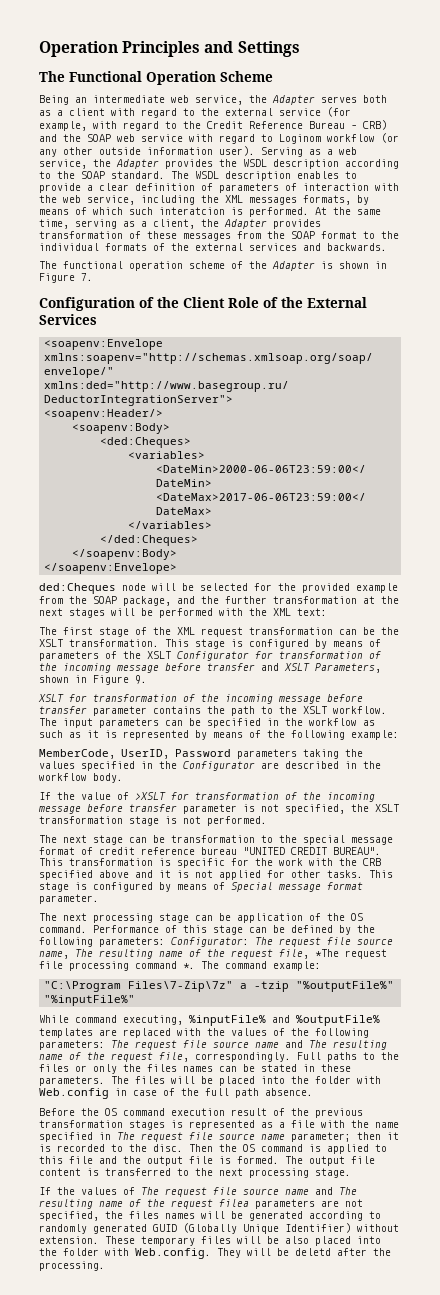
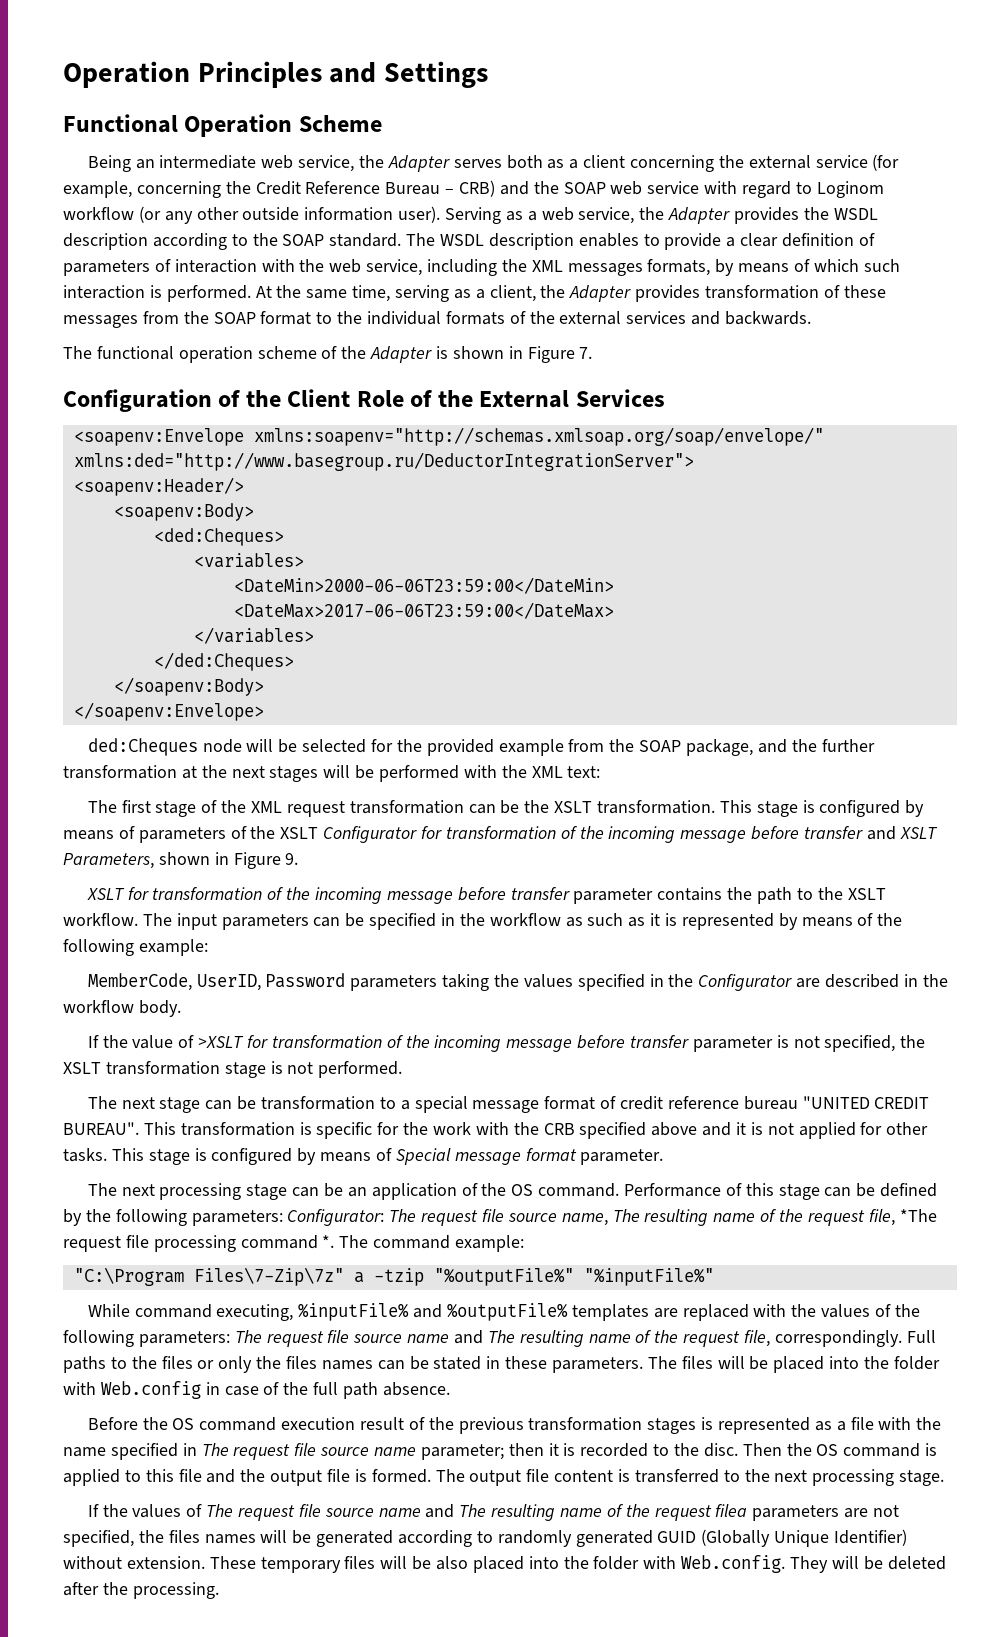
[39,71,65,82] The -> (488, 74) none
[111,108,195,118] with regard to -> [630,155,715,172] concerning
[93,121,177,131] with regard to -> [136,181,221,198] concerning
[159,207,225,215] interatcion -> [63,285,145,299] interaction
[279,835,297,843] the -> [400,1100,410,1110] a
(231, 917) none -> [347,1187,367,1197] an
[295,1248,331,1256] deletd -> [887,1556,946,1570] deleted

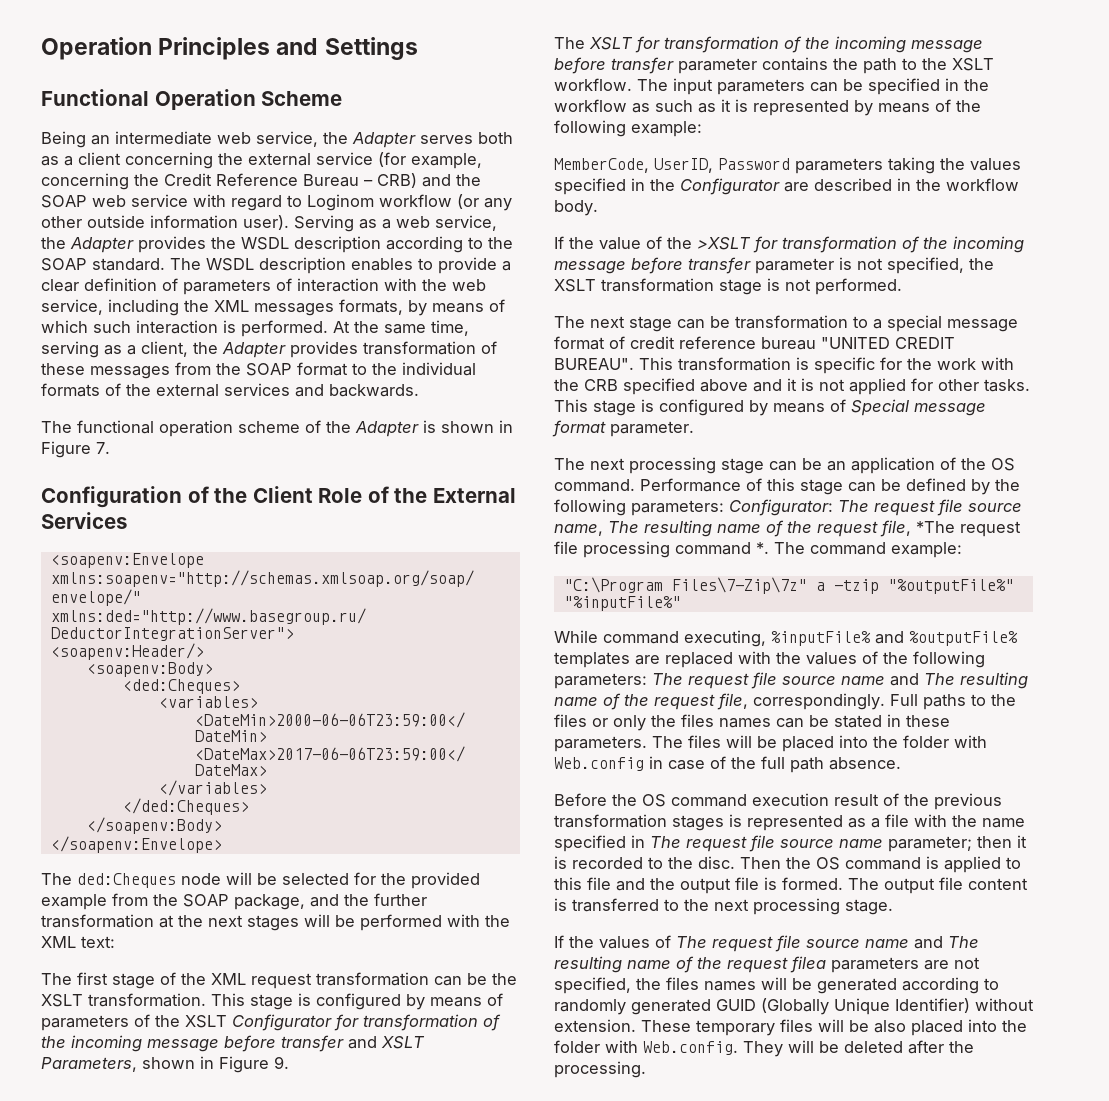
(264, 711) none -> [41,873,72,885] The
(299, 859) none -> [554,37,585,49] The
(195, 1041) none -> [667,237,692,249] the

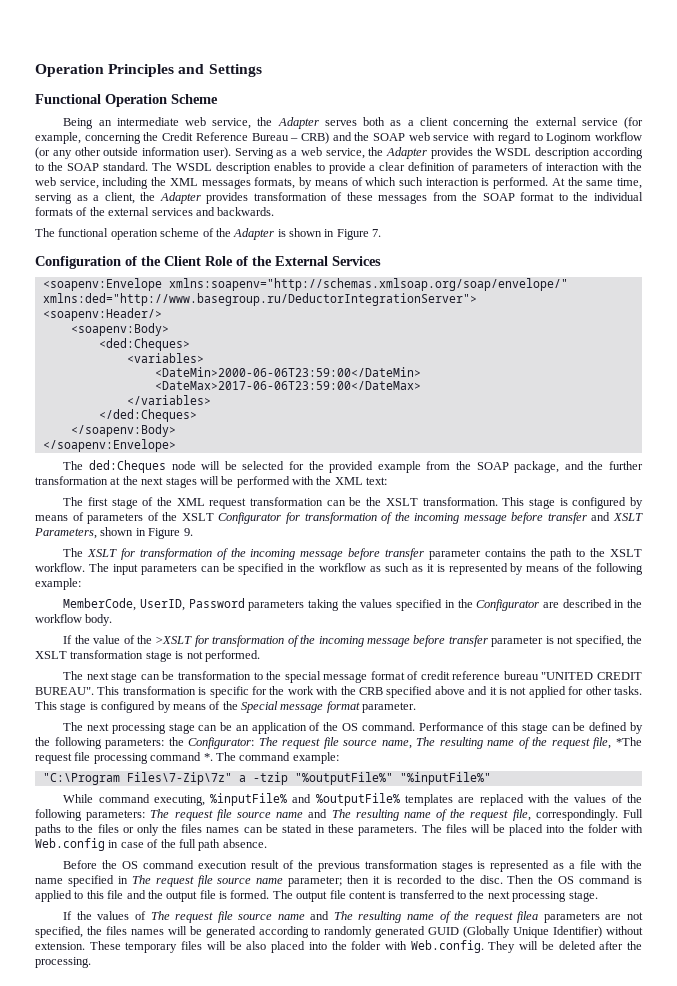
[873,319,882,329] a -> [266,671,282,680] the
(846, 405) none -> [222,701,238,710] the
(724, 508) none -> [168,737,184,746] the

